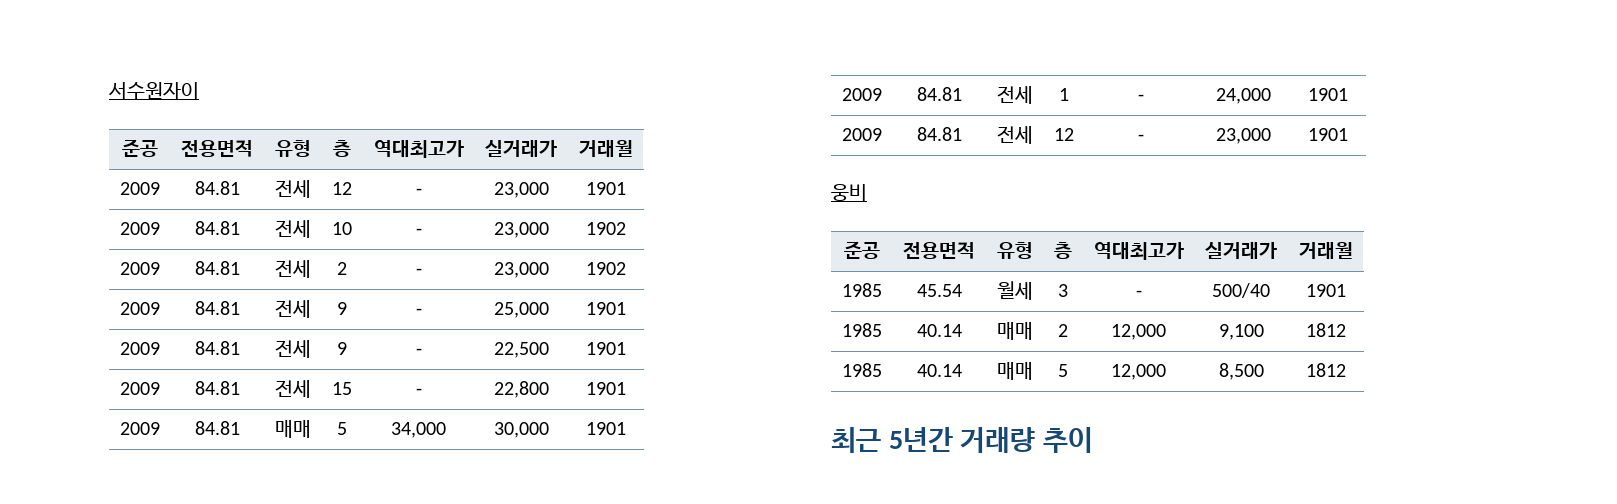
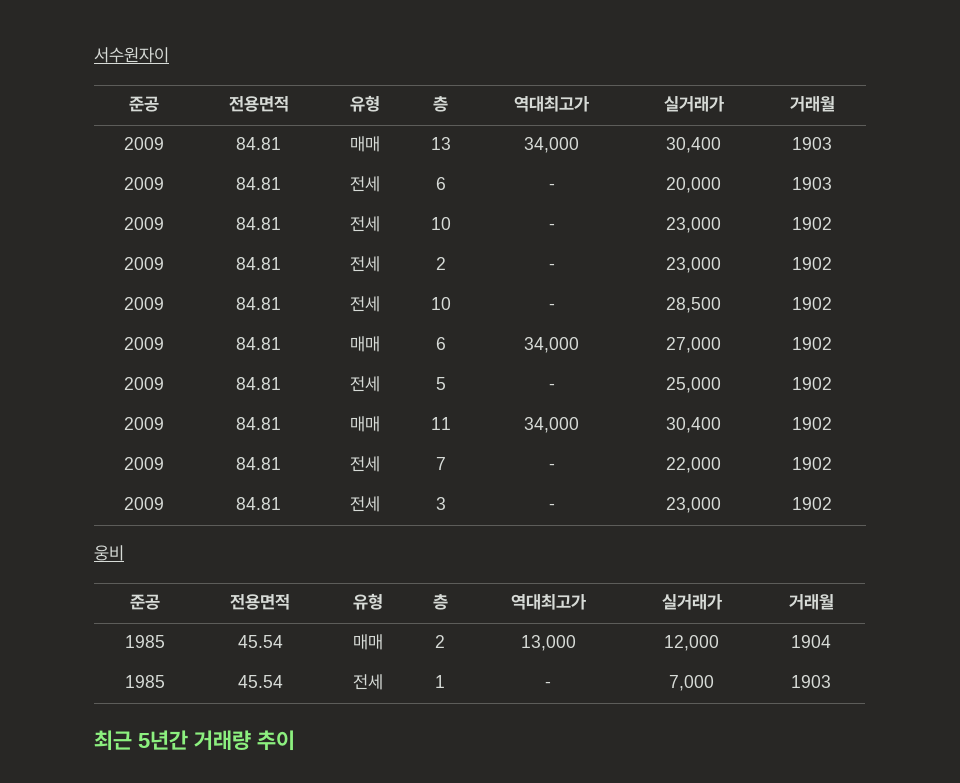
[120,182,160,195] [194,181,240,195] [274,180,311,198] [332,182,352,195] [415,188,422,195] [493,182,549,198] [585,182,626,195] // 2009 | 84.81 | 전세 | 12 | - | 23,000 | 1901 -> [124,137,164,150] [236,137,281,150] [350,136,380,152] [430,137,451,150] [524,137,579,153] [666,137,721,153] [792,137,832,150] [124,177,164,190] [236,177,281,190] [350,176,380,192] [435,177,446,190] [548,183,555,190] [666,177,721,193] [792,177,832,190] // 2009 | 84.81 | 매매 | 13 | 34,000 | 30,400 | 1903 // 2009 | 84.81 | 전세 | 6 | - | 20,000 | 1903
[337,302,347,315] [415,308,422,315] [493,302,549,318] [585,302,626,315] [120,342,160,355] [194,341,240,355] [274,340,311,358] [337,342,347,355] [415,348,422,355] [493,342,549,358] [585,342,626,355] [120,382,160,395] [194,381,240,395] [274,380,311,398] [332,382,352,395] [415,388,422,395] [493,381,549,398] [585,382,626,395] [120,422,160,435] [194,421,240,435] [274,420,311,438] [337,422,347,435] [391,422,446,438] [493,422,549,438] [585,422,626,435] [842,88,882,101] [916,87,962,101] [996,86,1033,104] [1059,88,1069,101] [1137,94,1144,101] [1215,88,1271,104] [1307,88,1348,101] [842,128,882,141] [916,127,962,141] [996,126,1033,144] [1054,128,1074,141] [1137,134,1144,141] [1215,128,1271,144] [1307,128,1348,141] 9 | - | 25,000 | 1901 // 2009 | 84.81 | 전세 | 9 | - | 22,500 | 1901 // 2009 | 84.81 | 전세 | 15 | - | 22,800 | 1901 // 2009 | 84.81 | 매매 | 5 | 34,000 | 30,000 | 1901 // 2009 | 84.81 | 전세 | 1 | - | 24,000 | 1901 // 2009 | 84.81 | 전세 | 12 | - | 23,000 | 1901 -> [430,297,451,310] [548,303,555,310] [666,297,721,313] [792,297,832,310] [124,337,164,350] [236,337,281,350] [350,336,380,352] [435,337,446,350] [524,337,579,353] [666,337,721,353] [792,337,832,350] [124,377,164,390] [236,377,281,390] [350,376,380,392] [435,377,446,390] [548,383,555,390] [666,377,721,393] [792,377,832,390] [124,417,164,430] [236,417,281,430] [350,416,380,432] [430,417,451,430] [524,417,579,433] [666,417,721,433] [792,417,832,430] [124,457,164,470] [236,457,281,470] [350,456,380,472] [435,457,446,470] [548,463,555,470] [666,457,721,473] [792,457,832,470] [124,497,164,510] [236,497,281,510] [350,496,380,512] [435,497,446,510] [548,503,555,510] [666,497,721,513] [792,497,832,510] 10 | - | 28,500 | 1902 // 2009 | 84.81 | 매매 | 6 | 34,000 | 27,000 | 1902 // 2009 | 84.81 | 전세 | 5 | - | 25,000 | 1902 // 2009 | 84.81 | 매매 | 11 | 34,000 | 30,400 | 1902 // 2009 | 84.81 | 전세 | 7 | - | 22,000 | 1902 // 2009 | 84.81 | 전세 | 3 | - | 23,000 | 1902
[996,281,1033,300] [1058,284,1068,297] [1135,290,1142,297] [1212,283,1270,298] [1305,284,1346,297] [842,323,882,337] [916,324,962,337] | 월세 | 3 | - | 500/40 | 1901 // 1985 | 40.14 -> (283, 641) none
[1111,324,1166,340] [1218,324,1264,340] [1305,323,1346,337] [842,363,882,377] [916,364,962,377] [996,362,1033,380] [1058,364,1068,377] [1111,364,1166,380] [1218,363,1264,380] [1305,363,1346,377] | 12,000 | 9,100 | 1812 // 1985 | 40.14 | 매매 | 5 | 12,000 | 8,500 | 1812 -> [520,635,576,651] [664,635,719,651] [791,635,831,648] [124,675,165,688] [237,675,283,688] [352,674,383,690] [435,675,445,688] [545,681,551,688] [669,675,714,691] [791,675,831,688] | 13,000 | 12,000 | 1904 // 1985 | 45.54 | 전세 | 1 | - | 7,000 | 1903

